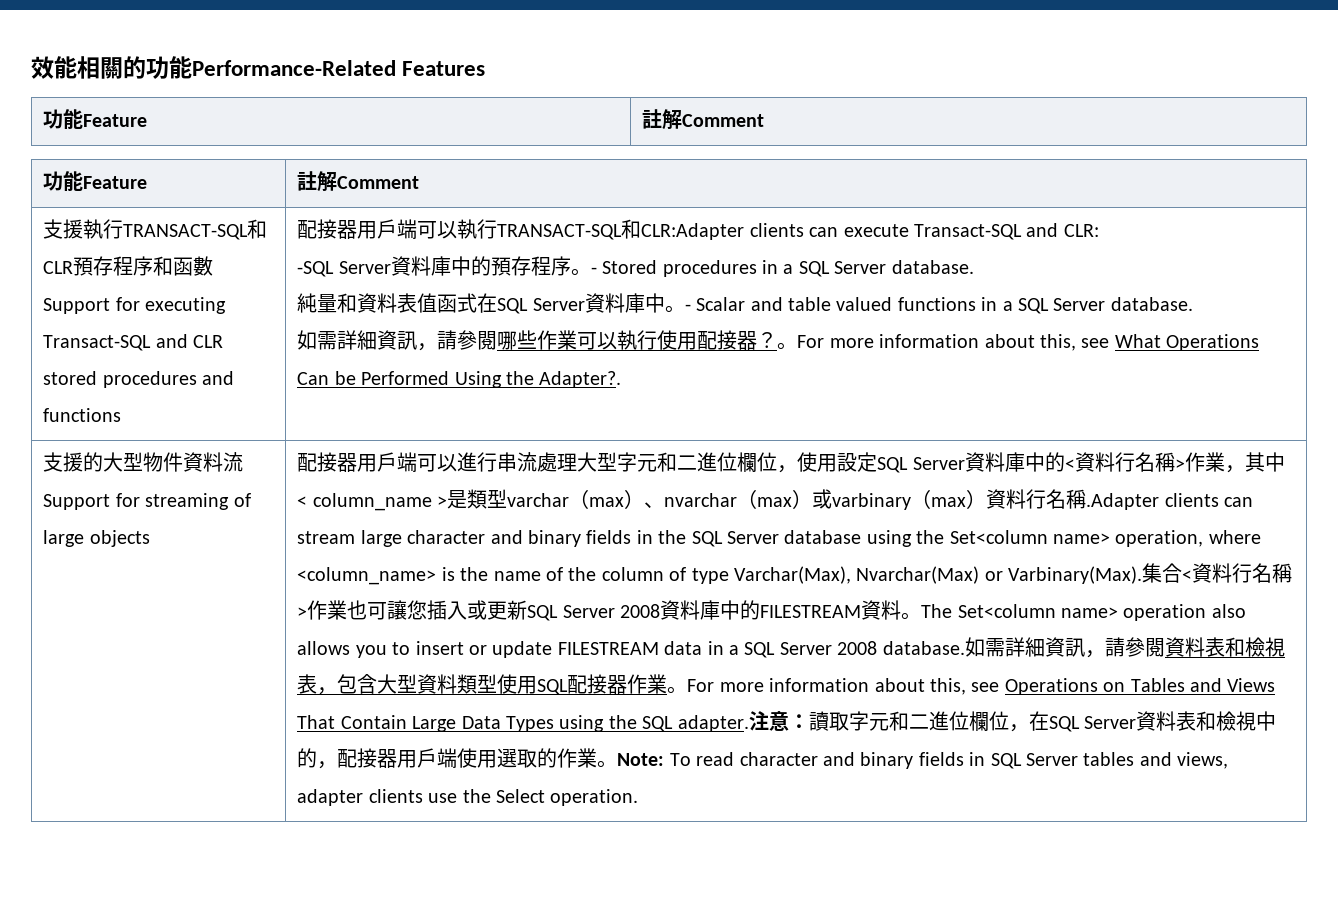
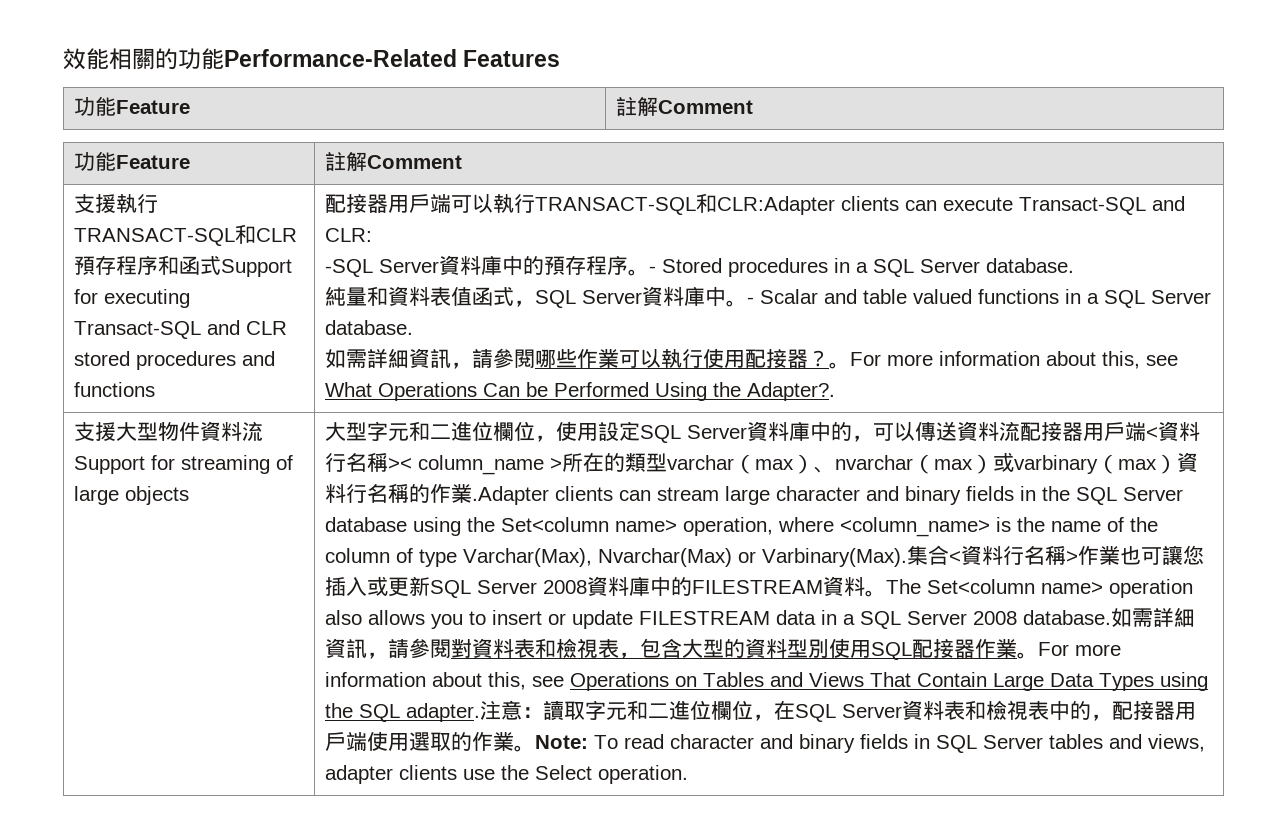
[193,256,214,276] 數 -> [200,256,222,275] 式
[477,293,498,313] 在 -> [514,300,536,307] ，
[83,452,104,472] 的 -> (117, 431) none
[297,452,578,472] 配接器用戶端可以進行串流處理 -> (190, 495) none
[1064,452,1285,473] [297,496,308,507] <資料行名稱>作業，其中< -> [852,421,1201,442] [325,452,413,472] ，可以傳送資料流配接器用戶端<資料行名稱><
[447,490,468,509] 是 -> [562,452,626,472] 所在的
(1087, 499) none -> [409,484,473,503] 的作業
(1165, 647) none -> [451,639,473,658] 對
[417,674,498,694] 資料類型 -> [724,638,830,658] 的資料型別
(1257, 721) none -> [1028,701,1050,720] 表

